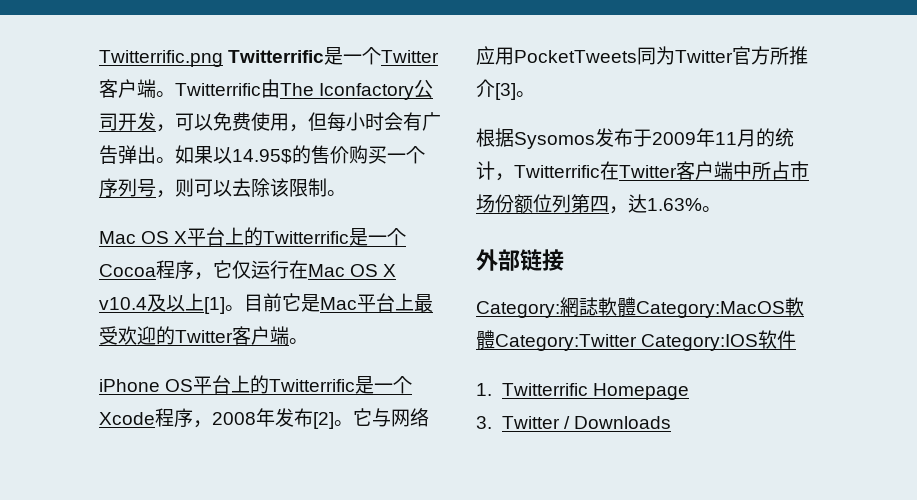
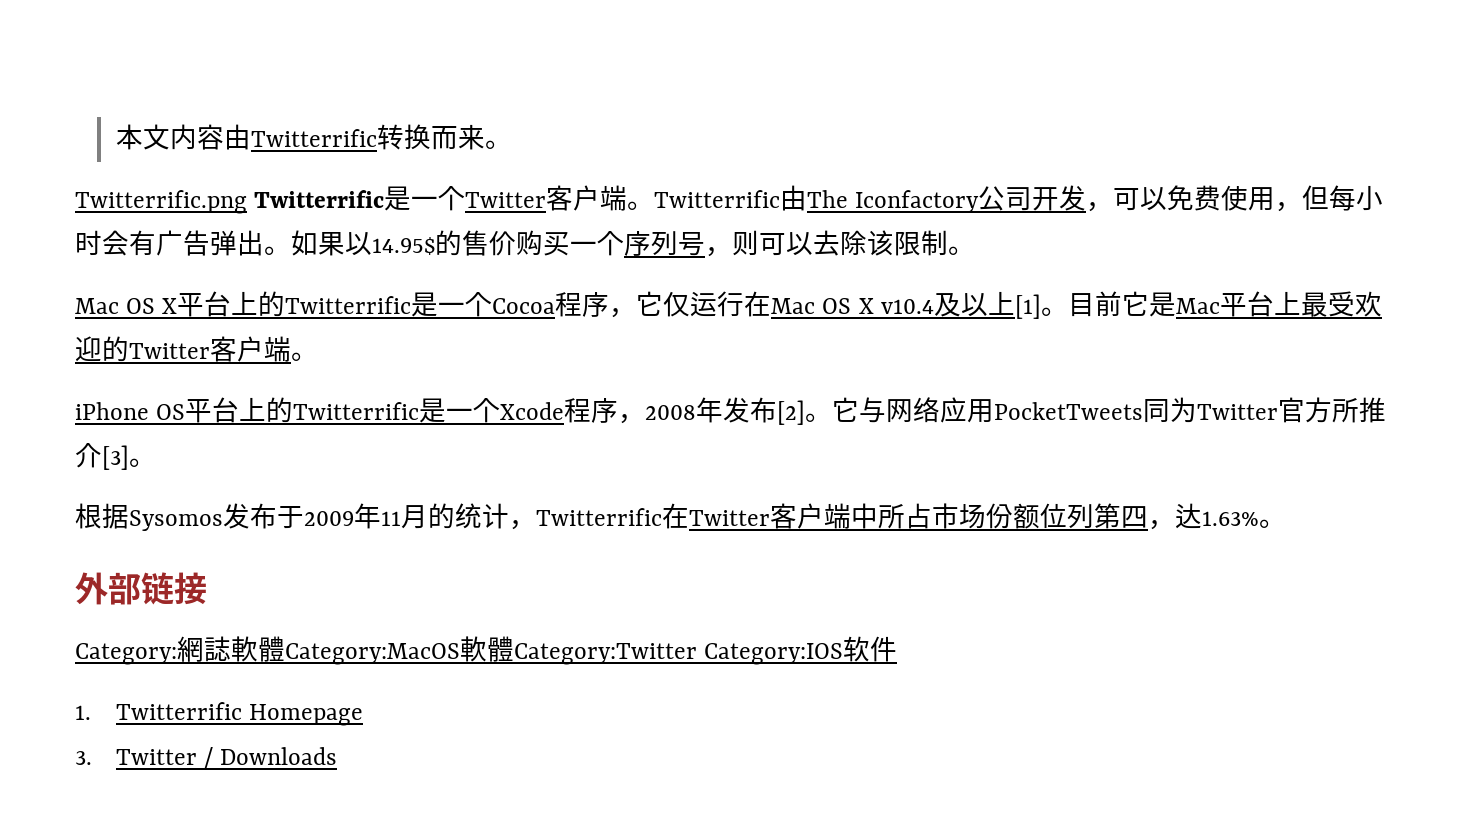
(99, 58) none -> [115,124,512,150] 本文内容由Twitterrific转换而来。 //

